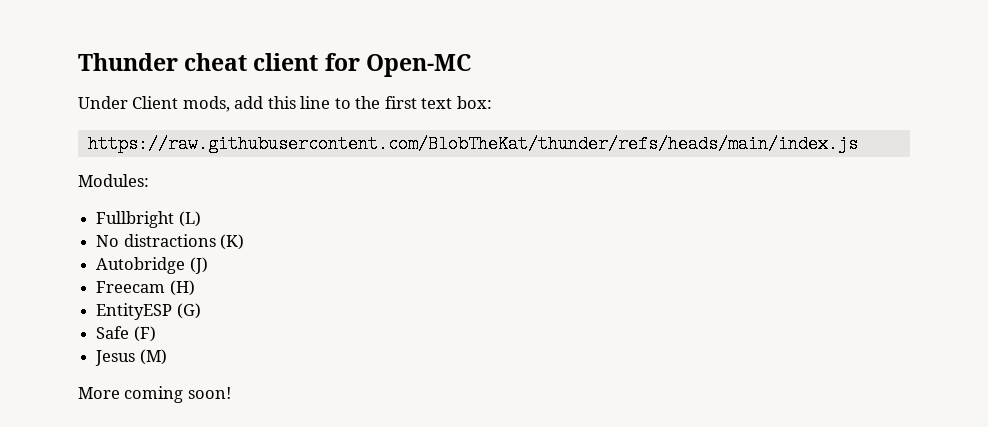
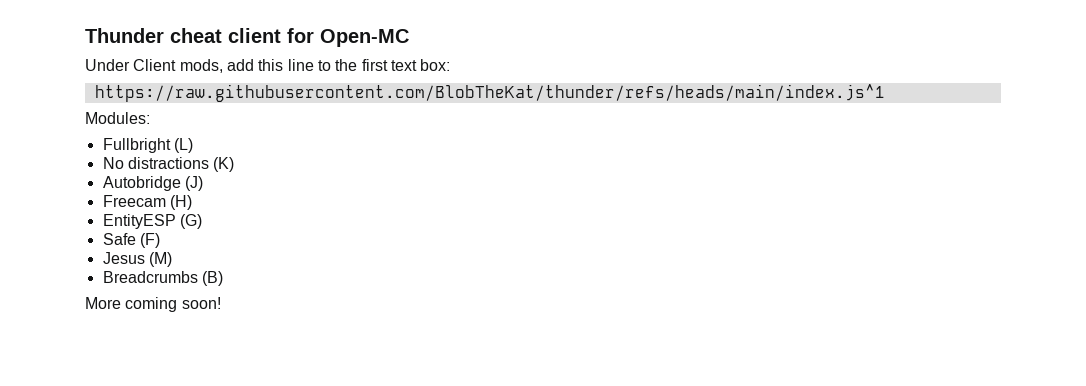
[87,135,858,153] https://raw.githubusercontent.com/BlobTheKat/thunder/refs/heads/main/index.js -> [94,84,885,102] https://raw.githubusercontent.com/BlobTheKat/thunder/refs/heads/main/index.js^1
(167, 357) none -> [102,271,223,286] // Breadcrumbs (B)

